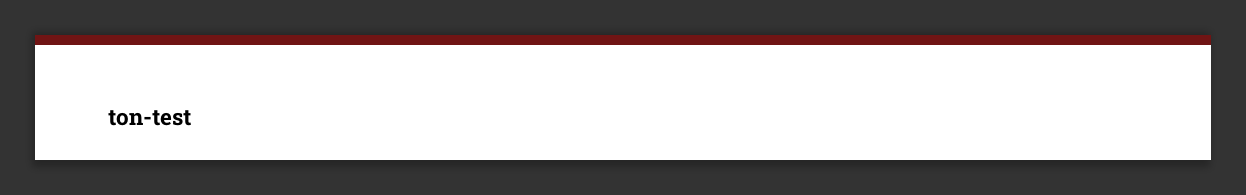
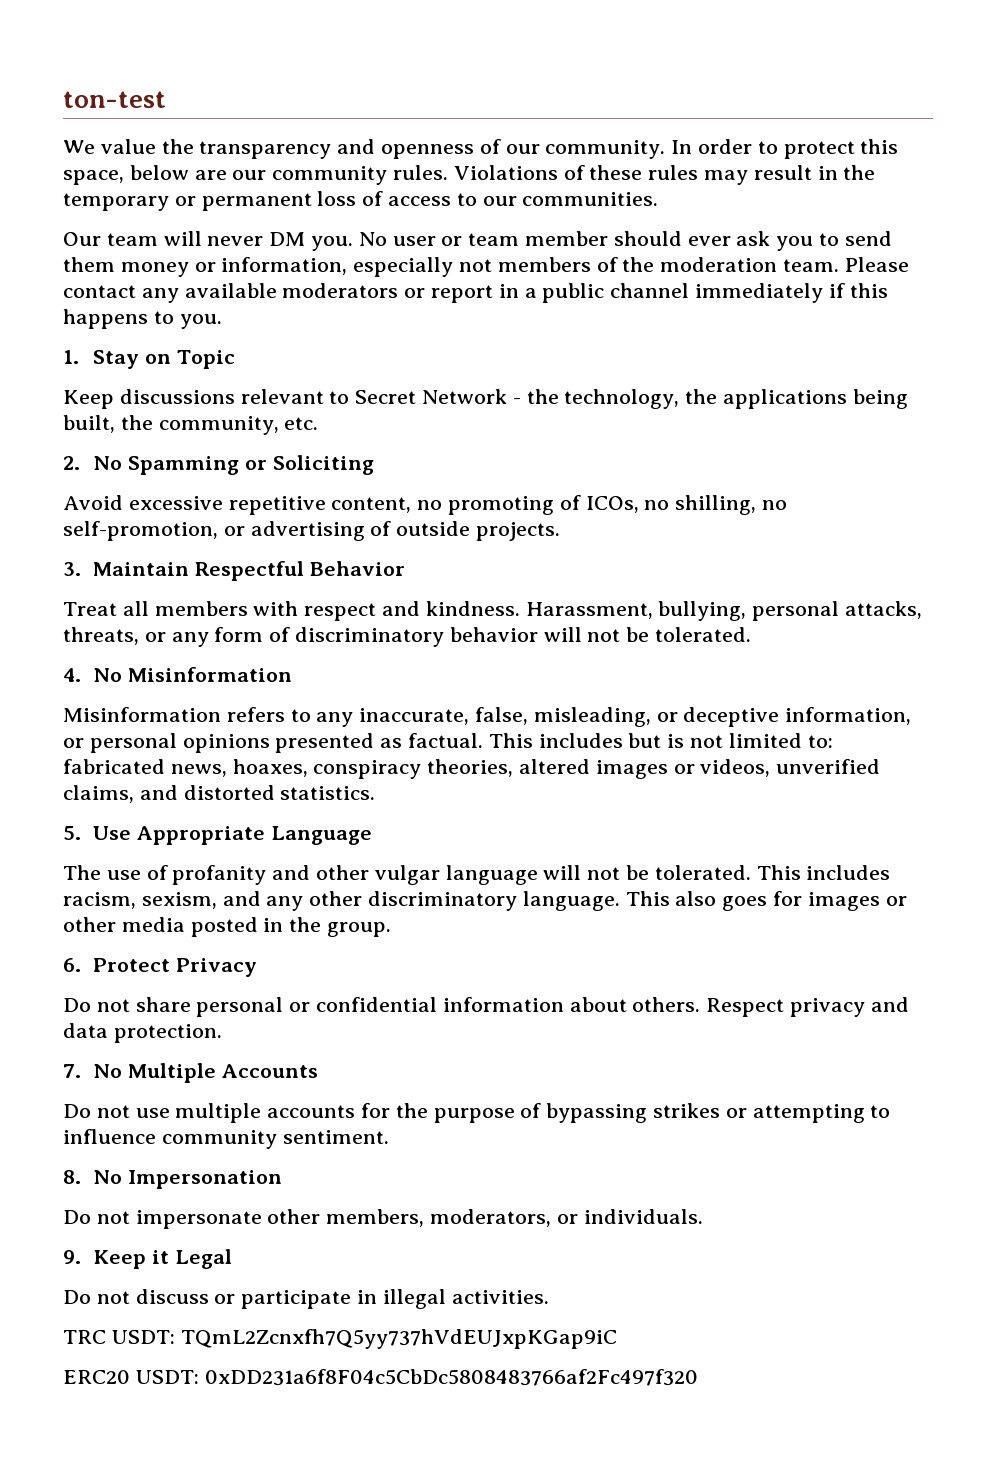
(191, 118) none -> [63,139,899,159] [63,165,876,185] [63,191,659,211] [63,231,892,251] [63,257,909,277] [63,283,888,303] [63,309,222,329] [63,350,236,369] [63,389,908,409] [63,415,319,435] [63,455,374,475] [63,495,788,515] [63,521,561,541] [63,561,406,581] [63,601,923,621] [63,627,752,647] [63,667,293,682] [63,707,912,727] [63,733,833,753] [63,759,881,779] [63,785,376,803] [63,826,373,845] [63,865,891,885] [63,891,907,911] [63,917,392,937] [63,958,258,977] [63,997,909,1017] [63,1023,222,1043] [63,1063,319,1083] [63,1103,891,1123] [63,1129,389,1149] [63,1170,283,1189] [63,1209,703,1229] [63,1249,233,1269] [63,1289,549,1309] [63,1329,617,1349] [63,1369,698,1386] // We value the transparency and openness of our community. In order to protect this space, below are our community rules. Violations of these rules may result in the temporary or permanent loss of access to our communities. // Our team will never DM you. No user or team member should ever ask you to send them money or information, especially not members of the moderation team. Please contact any available moderators or report in a public channel immediately if this happens to you. // 1. Stay on Topic // Keep discussions relevant to Secret Network - the technology, the applications being built, the community, etc. // 2. No Spamming or Soliciting // Avoid excessive repetitive content, no promoting of ICOs, no shilling, no self-promotion, or advertising of outside projects. // 3. Maintain Respectful Behavior // Treat all members with respect and kindness. Harassment, bullying, personal attacks, threats, or any form of discriminatory behavior will not be tolerated. // 4. No Misinformation // Misinformation refers to any inaccurate, false, misleading, or deceptive information, or personal opinions presented as factual. This includes but is not limited to: fabricated news, hoaxes, conspiracy theories, altered images or videos, unverified claims, and distorted statistics. // 5. Use Appropriate Language // The use of profanity and other vulgar language will not be tolerated. This includes racism, sexism, and any other discriminatory language. This also goes for images or other media posted in the group. // 6. Protect Privacy // Do not share personal or confidential information about others. Respect privacy and data protection. // 7. No Multiple Accounts // Do not use multiple accounts for the purpose of bypassing strikes or attempting to influence community sentiment. // 8. No Impersonation // Do not impersonate other members, moderators, or individuals. // 9. Keep it Legal // Do not discuss or participate in illegal activities. // TRC USDT: TQmL2Zcnxfh7Q5yy737hVdEUJxpKGap9iC // ERC20 USDT: 0xDD231a6f8F04c5CbDc5808483766af2Fc497f320

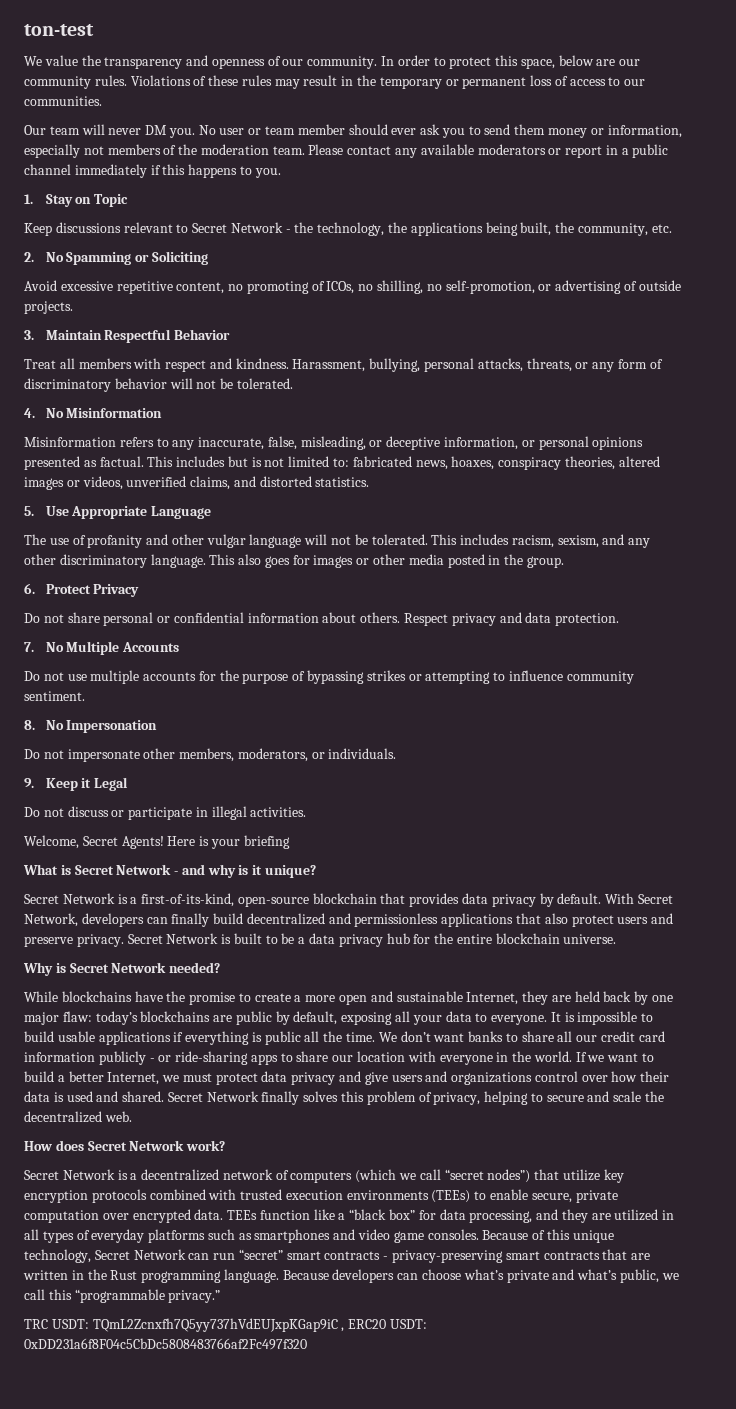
(549, 1297) none -> [24,835,290,849] [23,864,317,878] [24,893,673,907] [24,913,674,927] [24,933,617,947] [23,962,221,976] [24,991,674,1005] [24,1011,654,1025] [24,1031,665,1045] [24,1051,655,1065] [24,1071,670,1085] [24,1091,665,1105] [24,1111,132,1123] [24,1140,226,1151] [24,1169,624,1183] [24,1189,618,1203] [24,1209,675,1223] [24,1229,614,1243] [24,1249,651,1263] [23,1269,679,1283] [24,1289,221,1303] // Welcome, Secret Agents! Here is your briefing // What is Secret Network - and why is it unique? // Secret Network is a first-of-its-kind, open-source blockchain that provides data privacy by default. With Secret Network, developers can finally build decentralized and permissionless applications that also protect users and preserve privacy. Secret Network is built to be a data privacy hub for the entire blockchain universe. // Why is Secret Network needed? // While blockchains have the promise to create a more open and sustainable Internet, they are held back by one major flaw: today’s blockchains are public by default, exposing all your data to everyone. It is impossible to build usable applications if everything is public all the time. We don’t want banks to share all our credit card information publicly - or ride-sharing apps to share our location with everyone in the world. If we want to build a better Internet, we must protect data privacy and give users and organizations control over how their data is used and shared. Secret Network finally solves this problem of privacy, helping to secure and scale the decentralized web. // How does Secret Network work? // Secret Network is a decentralized network of computers (which we call “secret nodes”) that utilize key encryption protocols combined with trusted execution environments (TEEs) to enable secure, private computation over encrypted data. TEEs function like a “black box” for data processing, and they are utilized in all types of everyday platforms such as smartphones and video game consoles. Because of this unique technology, Secret Network can run “secret” smart contracts - privacy-preserving smart contracts that are written in the Rust programming language. Because developers can choose what’s private and what’s public, we call this “programmable privacy.”
(617, 1339) // -> [341,1327,345,1332] ,

